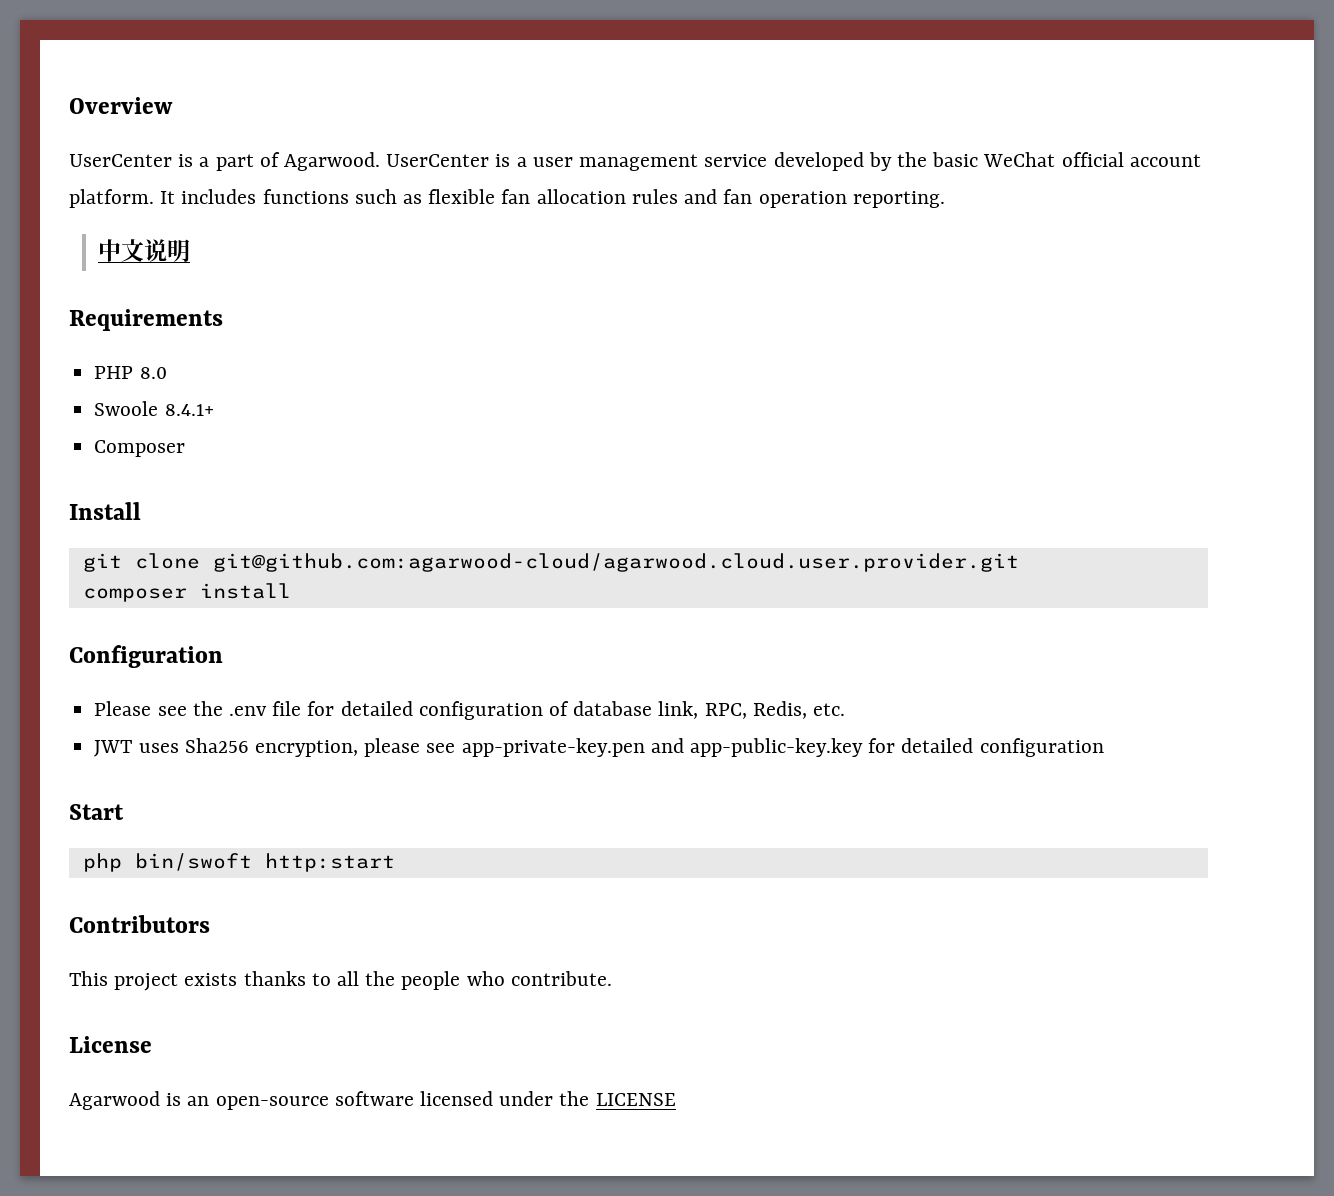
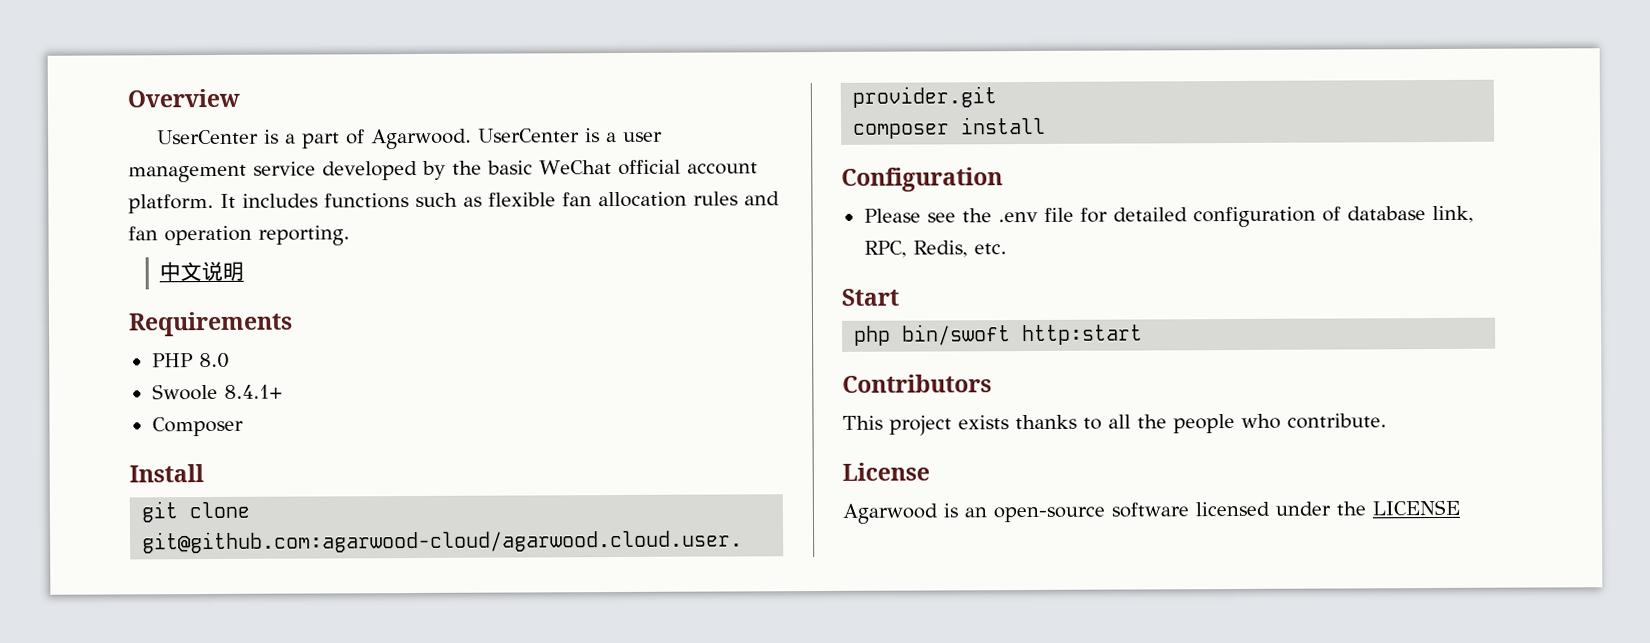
[94,738,1104,757] // JWT uses Sha256 encryption, please see app-private-key.pen and app-public-key.key for detailed configuration -> (1007, 249) none

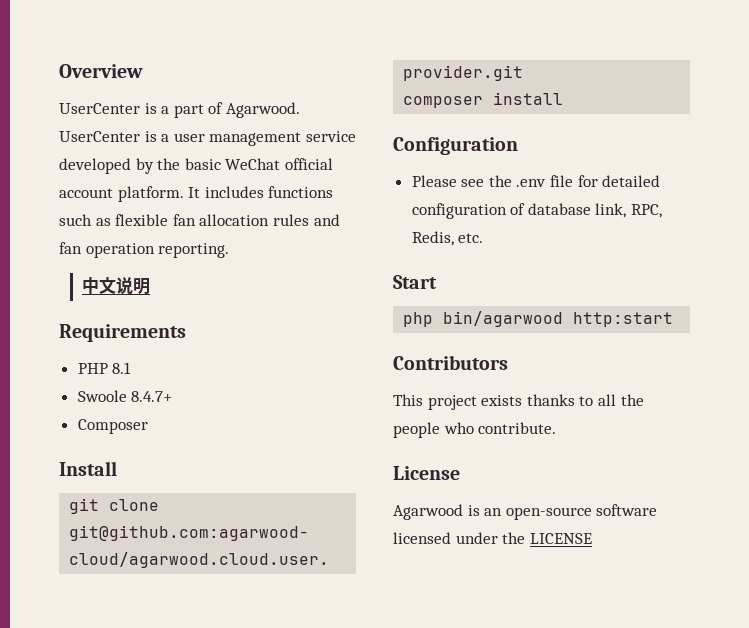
[198,352,230,369] 8.0 -> [112,362,132,374] 8.1
[223,384,283,399] 8.4.1+ -> [131,391,173,402] 8.4.7+
[902,324,1012,346] bin/swoft -> [443,311,564,327] bin/agarwood

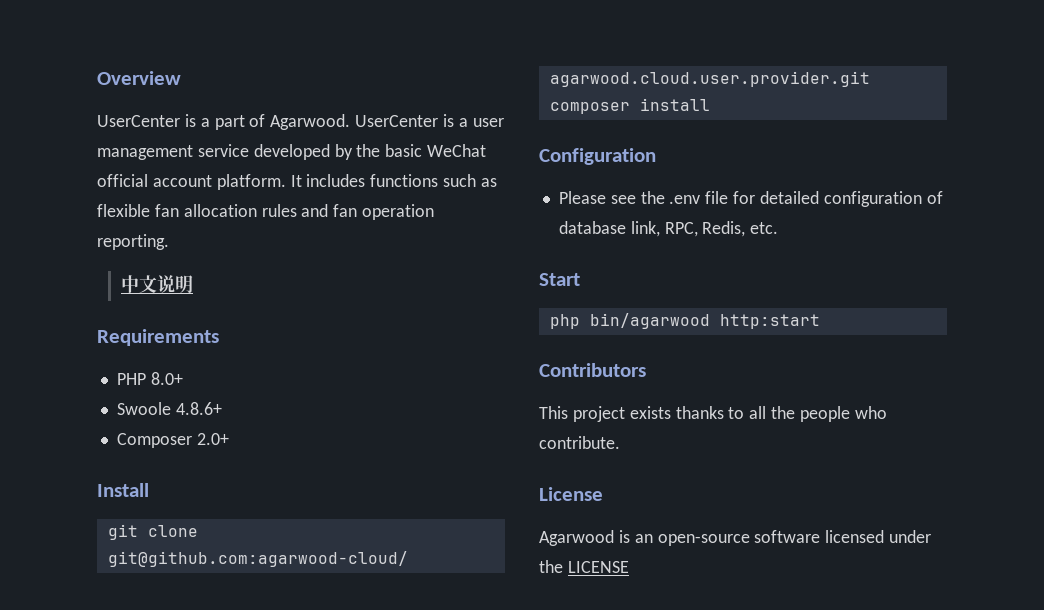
[112,362,132,374] 8.1 -> [150,372,183,385] 8.0+
[131,391,173,402] 8.4.7+ -> [175,402,222,415] 4.8.6+
(148, 426) none -> [196,433,229,445] 2.0+

